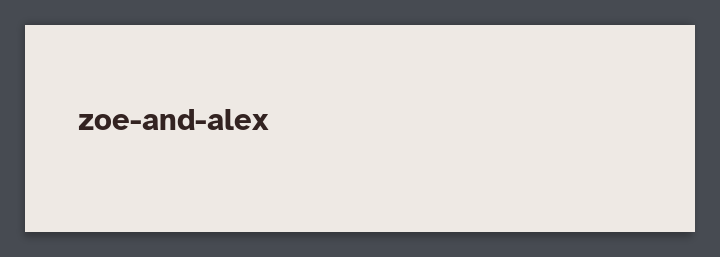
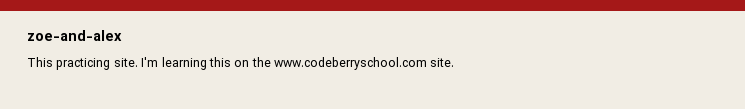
(269, 119) none -> [27,57,455,70] // This practicing site. I'm learning this on the www.codeberryschool.com site.

